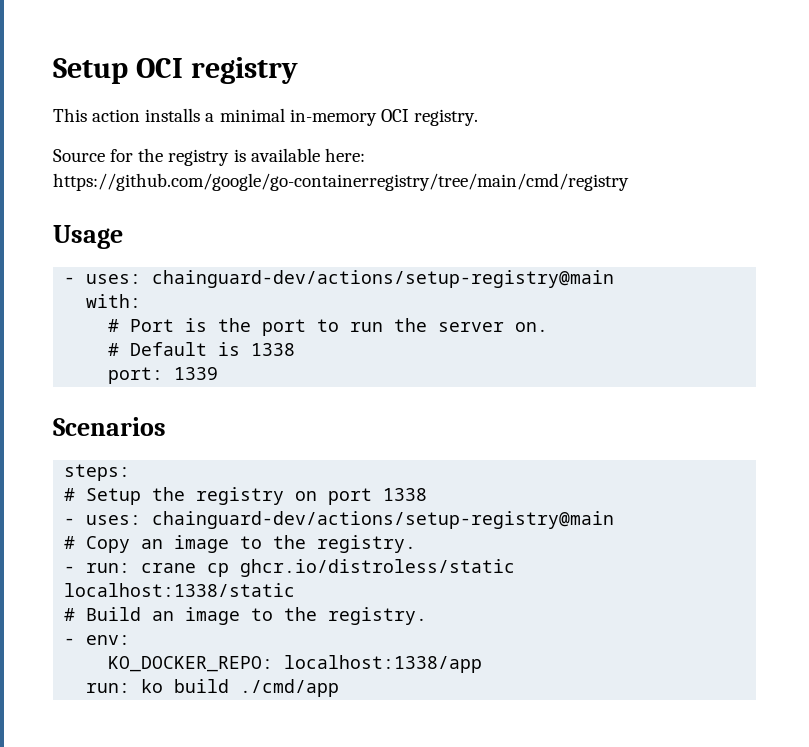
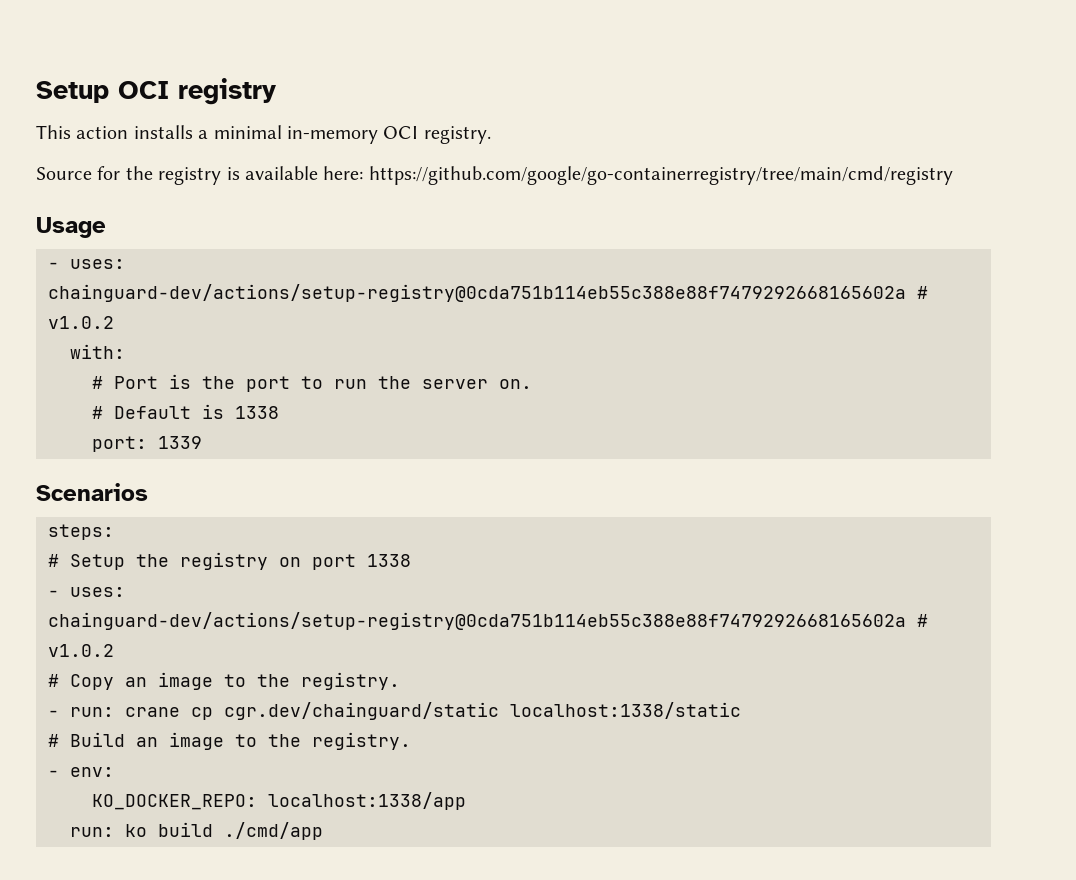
[152,270,615,288] chainguard-dev/actions/setup-registry@main -> [48,284,928,302] [48,316,114,329] chainguard-dev/actions/setup-registry@0cda751b114eb55c388e88f7479292668165602a # v1.0.2
[152,511,615,529] chainguard-dev/actions/setup-registry@main -> [48,612,928,630] [48,644,114,657] chainguard-dev/actions/setup-registry@0cda751b114eb55c388e88f7479292668165602a # v1.0.2
[240,559,516,577] ghcr.io/distroless/static -> [224,702,499,720] cgr.dev/chainguard/static

